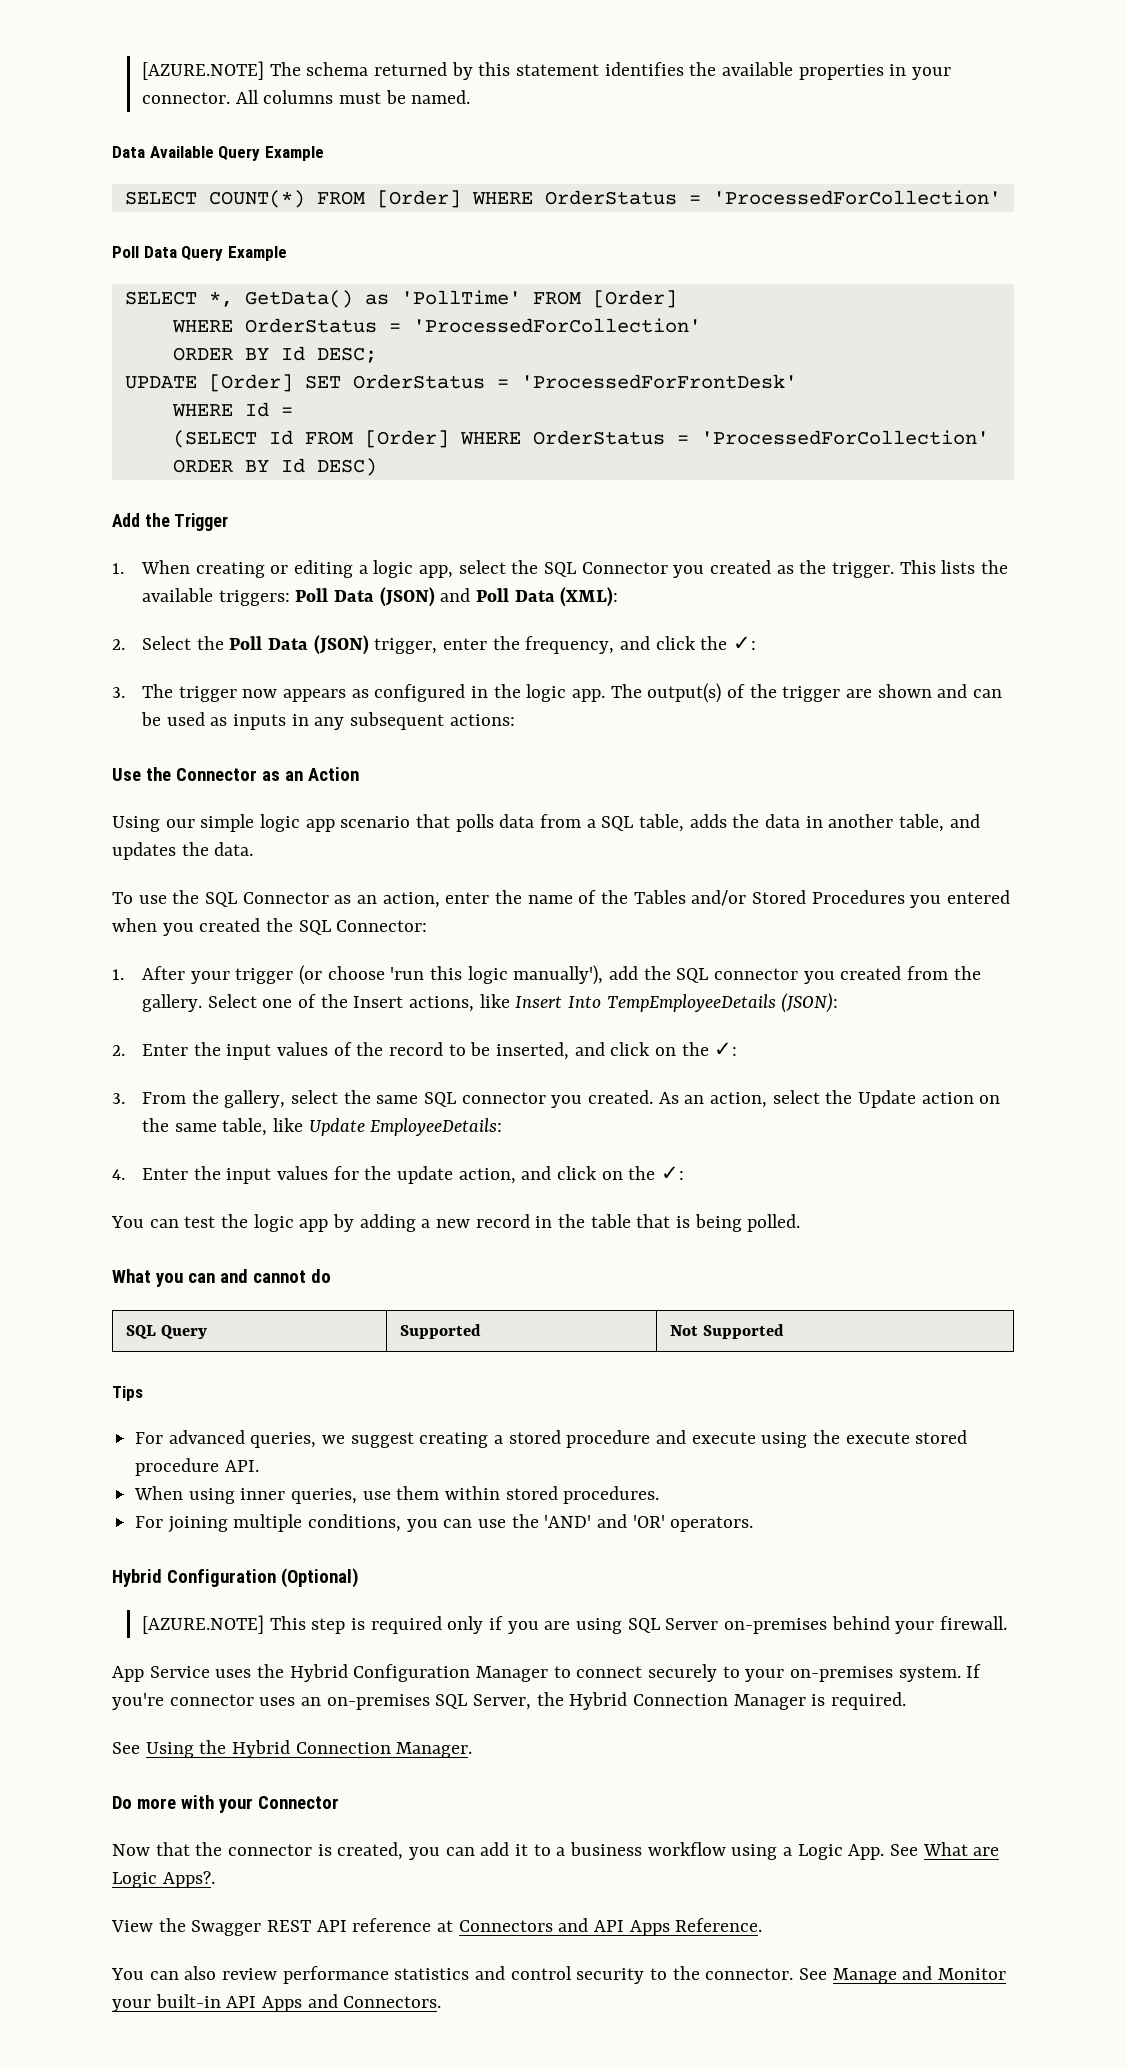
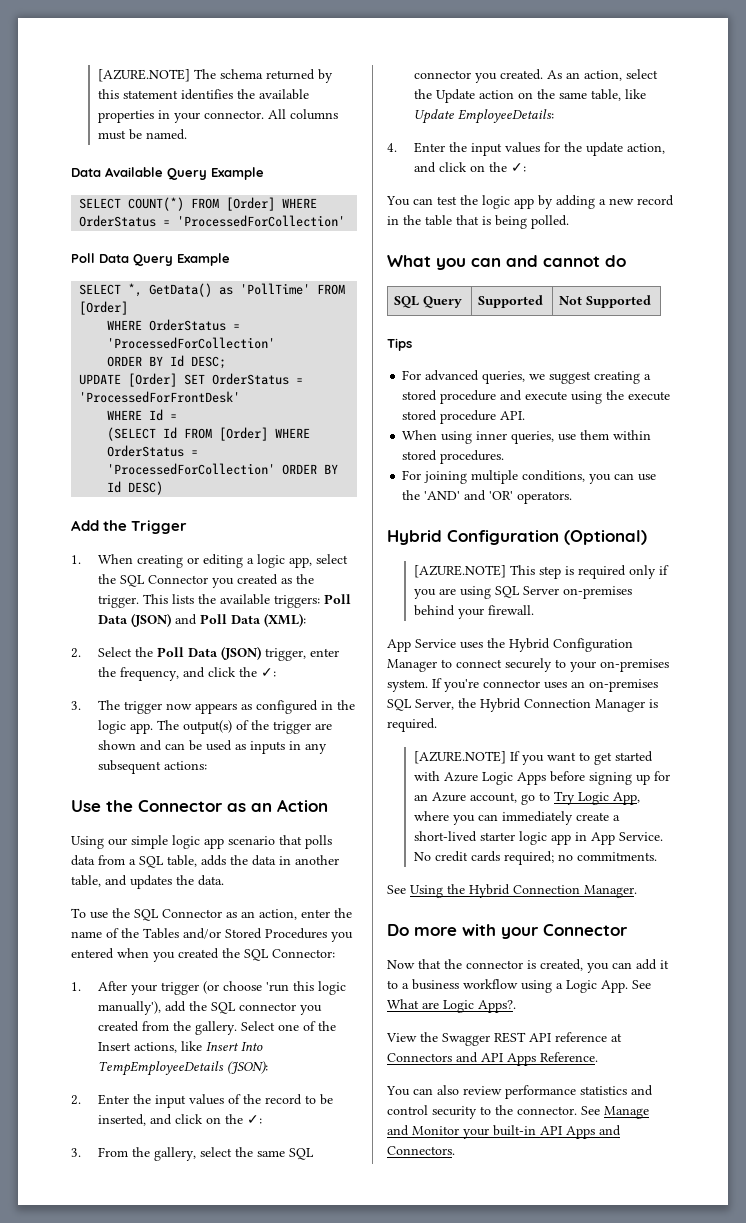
(907, 1701) none -> [414,751,654,765] [414,771,671,785] [414,791,641,805] [414,811,621,825] [414,831,664,845] [414,851,658,865] // [AZURE.NOTE] If you want to get started with Azure Logic Apps before signing up for an Azure account, go to Try Logic App, where you can immediately create a short-lived starter logic app in App Service. No credit cards required; no commitments.

